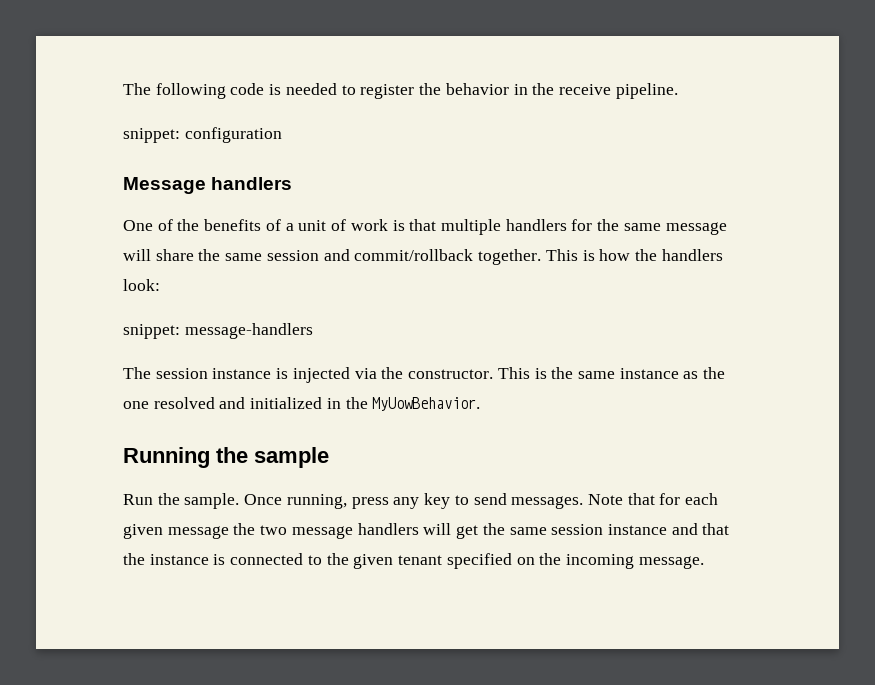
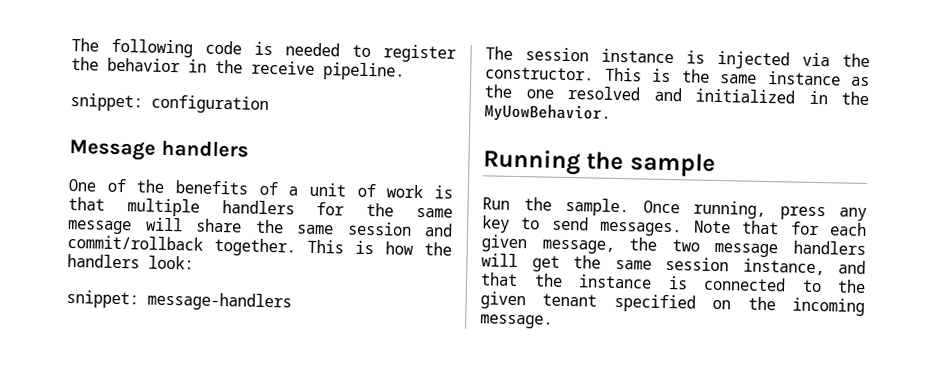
[167,526,229,539] message -> [541,239,615,254] message,
[607,524,667,535] instance -> [742,258,825,276] instance,

